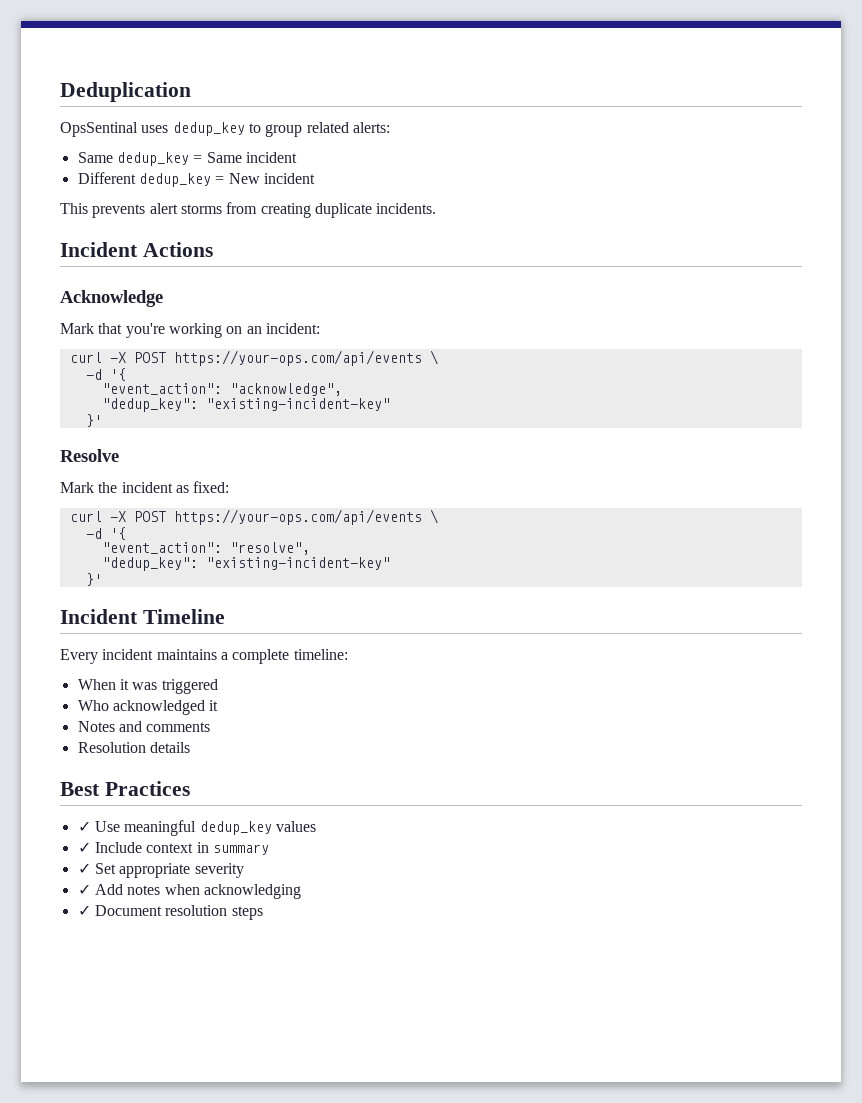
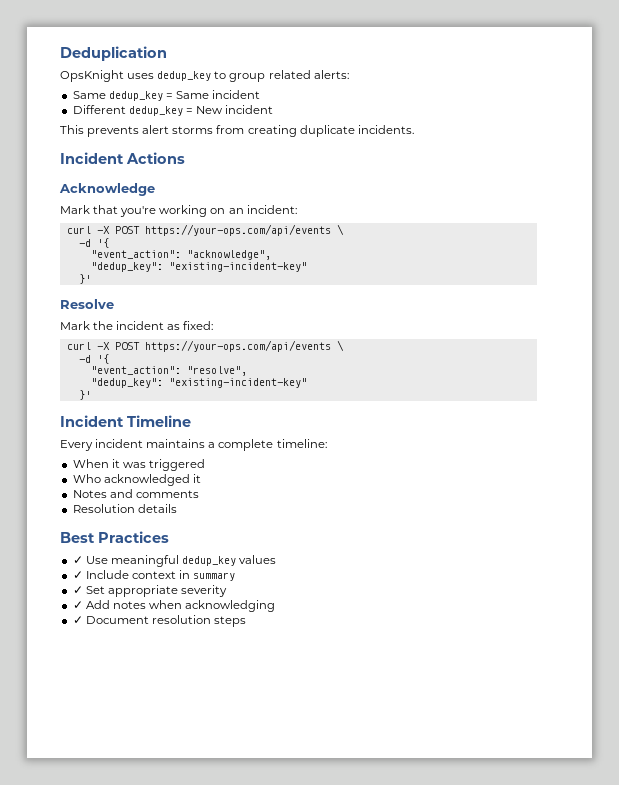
[60,122,138,137] OpsSentinal -> [60,70,124,82] OpsKnight

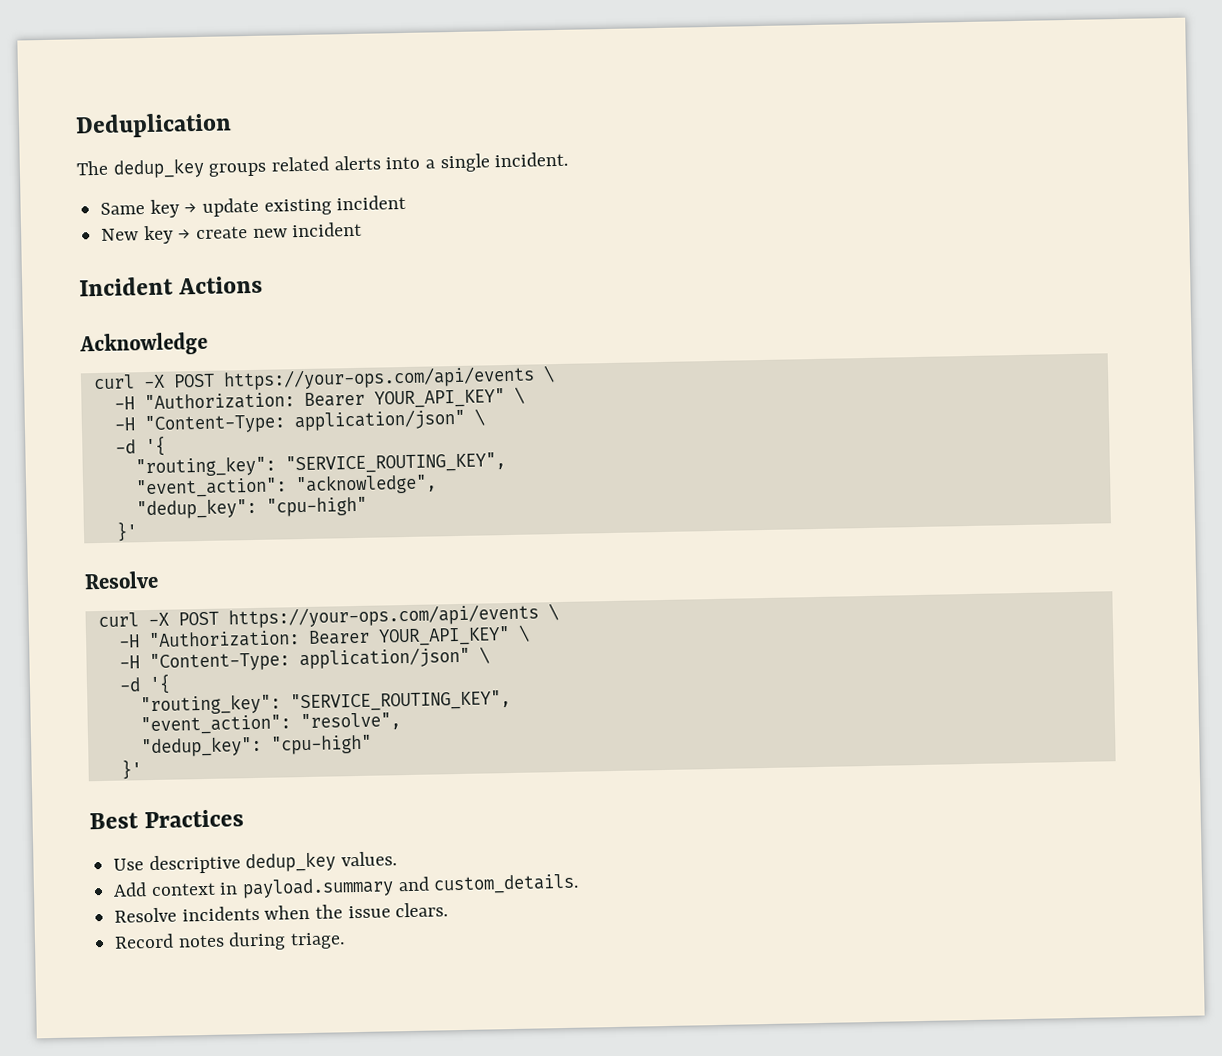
[60,70,349,82] [72,90,261,101] [72,105,274,116] [60,125,414,137] [60,152,185,164] [59,183,155,196] [60,205,297,217] [66,224,344,236] [78,238,109,248] OpsKnight uses dedup_key to group related alerts: // Same dedup_key = Same incident // Different dedup_key = New incident // This prevents alert storms from creating duplicate incidents. // Incident Actions // Acknowledge // Mark that you're working on an incident: // curl -X POST https://your-ops.com/api/events \ // -d '{ -> [76,151,569,179] [100,194,407,218] [101,221,363,245] [79,275,264,297] [79,331,208,357] [92,365,555,391] [113,386,525,411] [113,408,485,435] [114,435,166,457] [134,452,506,478] The dedup_key groups related alerts into a single incident. // Same key → update existing incident // New key → create new incident // Incident Actions // Acknowledge // curl -X POST https://your-ops.com/api/events \ // -H "Authorization: Bearer YOUR_API_KEY" \ // -H "Content-Type: application/json" \ // -d '{ // "routing_key": "SERVICE_ROUTING_KEY",
[168,262,307,272] "existing-incident-key" -> [265,496,367,517] "cpu-high"
[60,321,214,330] [66,340,344,352] [78,354,109,364] // Mark the incident as fixed: // curl -X POST https://your-ops.com/api/events \ // -d '{ -> [97,603,559,629] [117,624,530,649] [118,646,490,673] [118,673,171,695] [139,690,511,716] // curl -X POST https://your-ops.com/api/events \ // -H "Authorization: Bearer YOUR_API_KEY" \ // -H "Content-Type: application/json" \ // -d '{ // "routing_key": "SERVICE_ROUTING_KEY",
[168,378,307,388] [78,390,91,400] [60,415,191,427] [60,439,327,451] [72,459,205,471] [72,474,201,486] [72,489,199,498] [72,504,177,513] [60,531,169,543] [72,555,277,567] [72,570,236,581] [72,585,227,597] [72,600,276,612] [72,615,246,627] "existing-incident-key" // }' // Incident Timeline // Every incident maintains a complete timeline: // When it was triggered // Who acknowledged it // Notes and comments // Resolution details // Best Practices // ✓ Use meaningful dedup_key values // ✓ Include context in summary // ✓ Set appropriate severity // ✓ Add notes when acknowledging // ✓ Document resolution steps -> [270,734,372,755] [120,759,142,780] [89,809,245,830] [113,851,398,875] [113,873,580,899] [114,902,449,923] [114,931,346,951] "cpu-high" // }' // Best Practices // Use descriptive dedup_key values. // Add context in payload.summary and custom_details. // Resolve incidents when the issue clears. // Record notes during triage.

